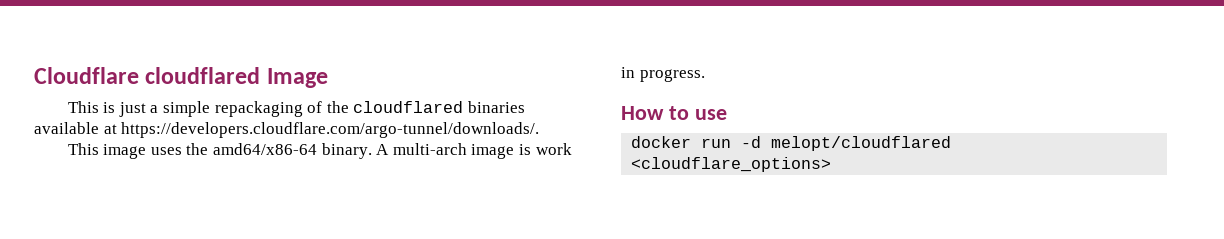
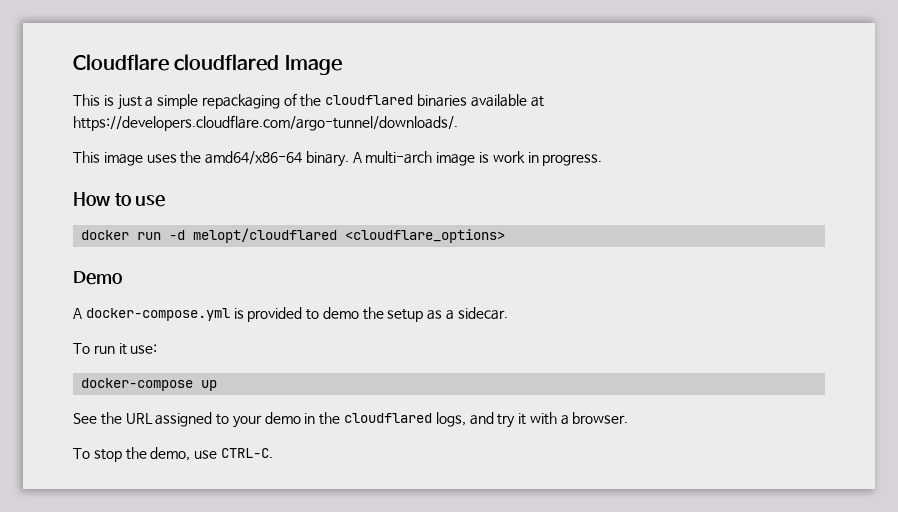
(832, 164) none -> [73,271,122,285] [73,307,508,322] [73,343,158,355] [81,378,218,391] [73,412,629,428] [73,447,273,462] // Demo // A docker-compose.yml is provided to demo the setup as a sidecar. // To run it use: // docker-compose up // See the URL assigned to your demo in the cloudflared logs, and try it with a browser. // To stop the demo, use CTRL-C.

